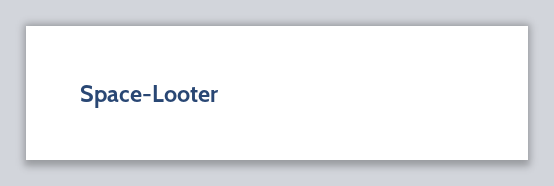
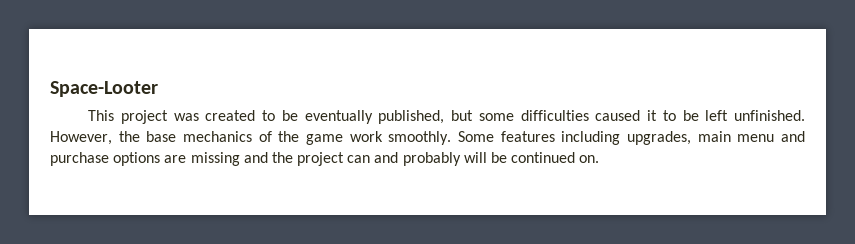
(219, 96) none -> [88,110,806,124] [50,131,805,145] [50,152,600,166] // This project was created to be eventually published, but some difficulties caused it to be left unfinished. However, the base mechanics of the game work smoothly. Some features including upgrades, main menu and purchase options are missing and the project can and probably will be continued on.

